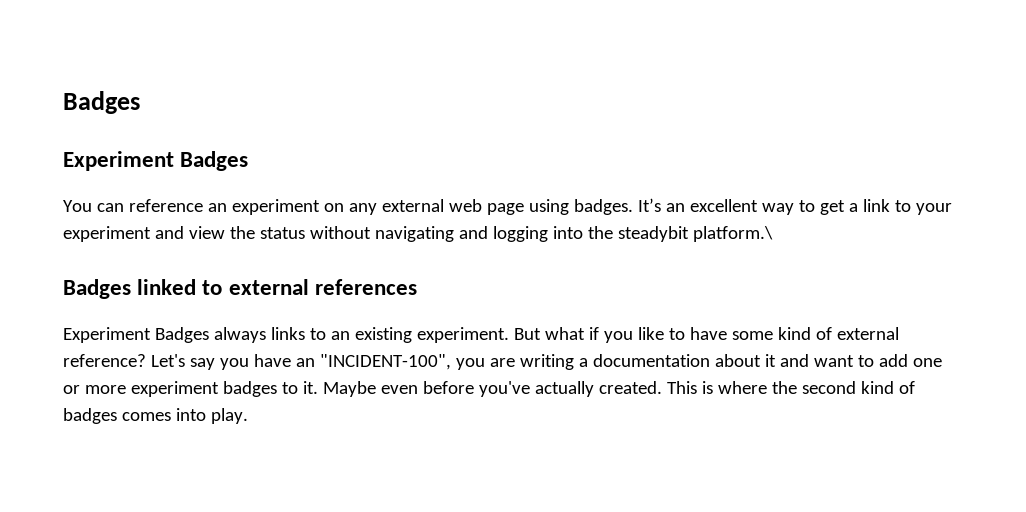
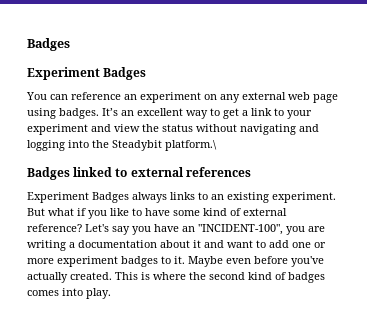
[617,226,689,242] steadybit -> [112,140,162,151] Steadybit

